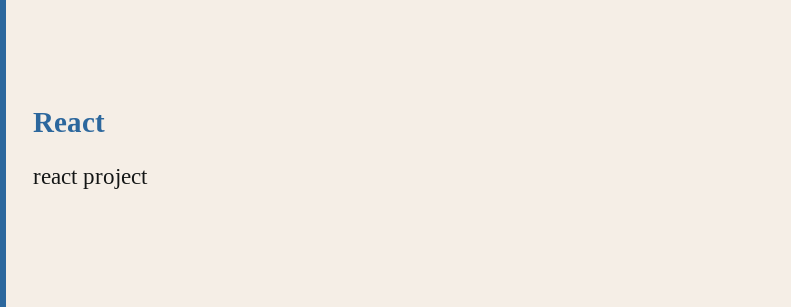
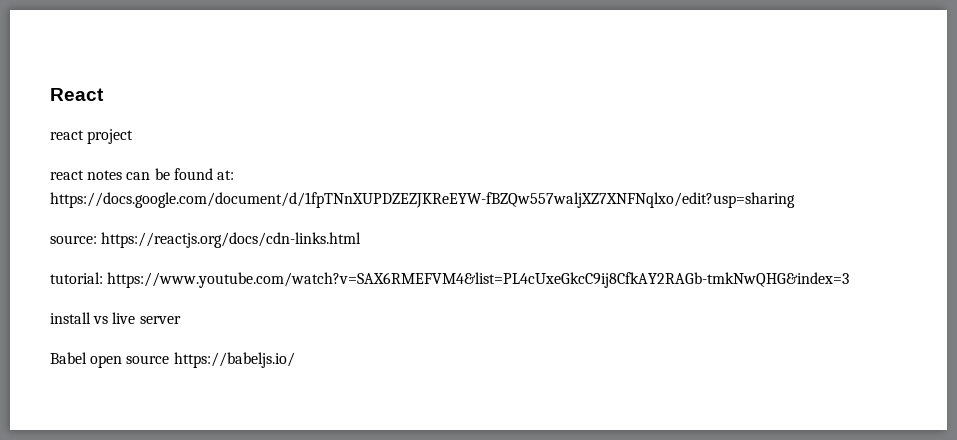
(149, 179) none -> [50,168,234,180] [50,192,795,208] [50,232,362,248] [50,272,850,288] [50,312,181,324] [50,352,295,368] // react notes can be found at: https://docs.google.com/document/d/1fpTNnXUPDZEZJKReEYW-fBZQw557waljXZ7XNFNqlxo/edit?usp=sharing // source: https://reactjs.org/docs/cdn-links.html // tutorial: https://www.youtube.com/watch?v=SAX6RMEFVM4&list=PL4cUxeGkcC9ij8CfkAY2RAGb-tmkNwQHG&index=3 // install vs live server // Babel open source https://babeljs.io/

